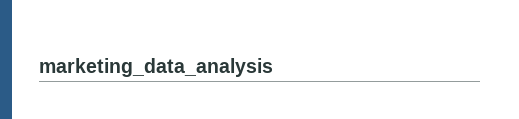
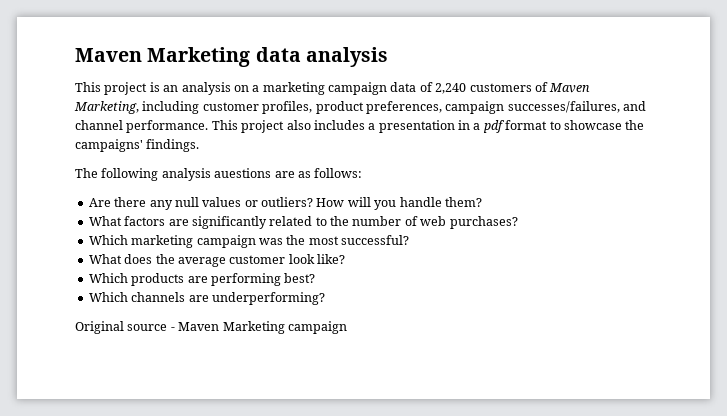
[39,58,273,77] marketing_data_analysis -> [75,47,388,67] [75,82,591,95] [74,101,646,114] [75,120,645,133] [75,139,200,152] [75,168,363,181] [88,197,482,210] [88,216,518,229] [88,235,409,248] [88,254,345,267] [88,273,316,286] [88,292,325,305] [75,321,347,334] Maven Marketing data analysis // This project is an analysis on a marketing campaign data of 2,240 customers of Maven Marketing, including customer profiles, product preferences, campaign successes/failures, and channel performance. This project also includes a presentation in a pdf format to showcase the campaigns' findings. // The following analysis auestions are as follows: // Are there any null values or outliers? How will you handle them? // What factors are significantly related to the number of web purchases? // Which marketing campaign was the most successful? // What does the average customer look like? // Which products are performing best? // Which channels are underperforming? // Original source - Maven Marketing campaign

